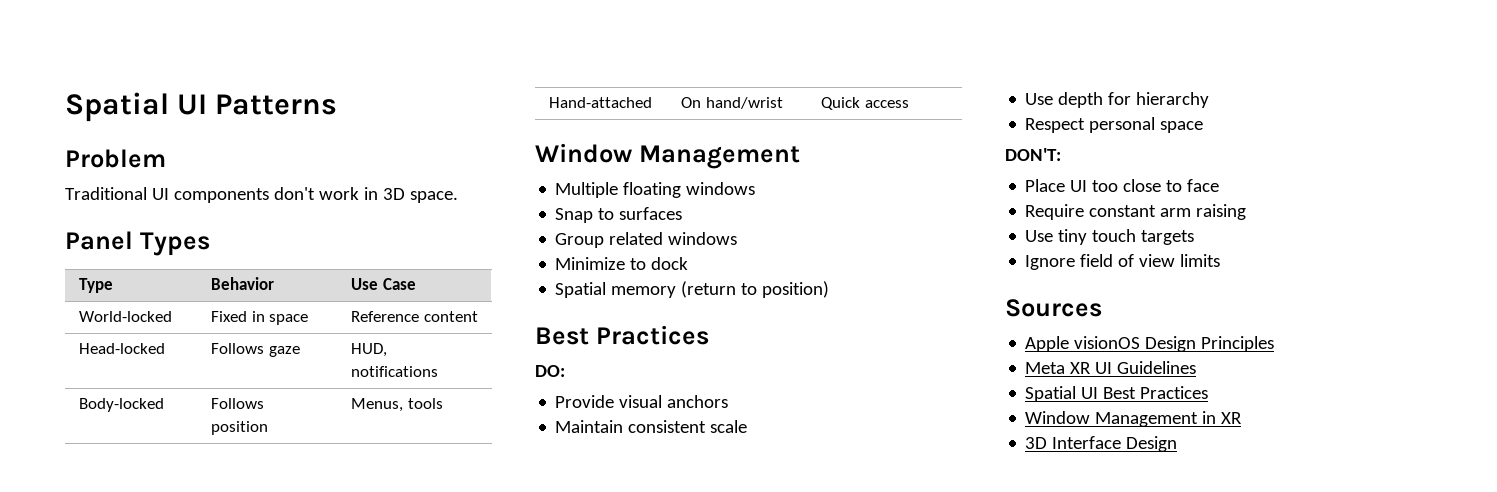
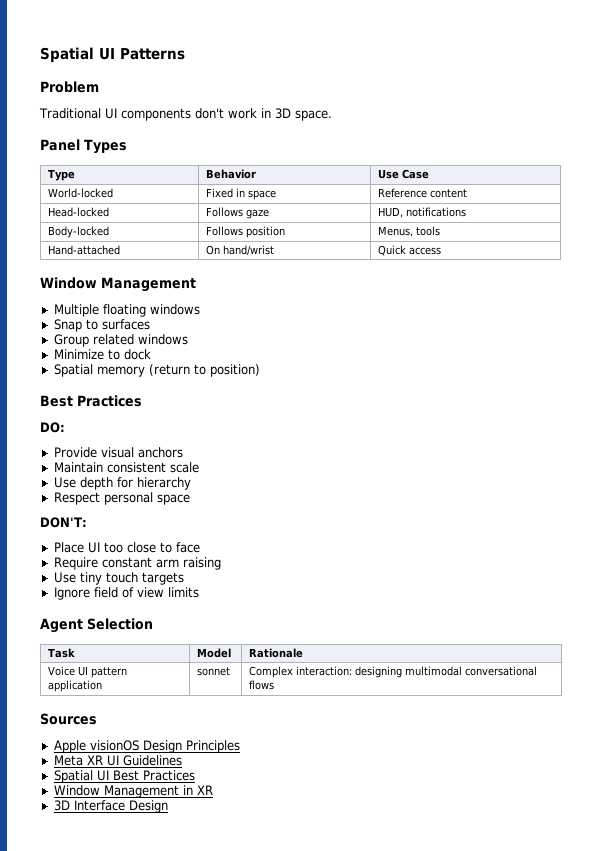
(1221, 260) none -> [40,618,153,633] [48,648,76,658] [197,648,232,658] [249,648,304,658] [48,666,128,678] [48,680,103,692] [197,667,231,676] [249,666,538,678] [249,680,275,690] // Agent Selection // Task | Model | Rationale // Voice UI pattern application | sonnet | Complex interaction: designing multimodal conversational flows

